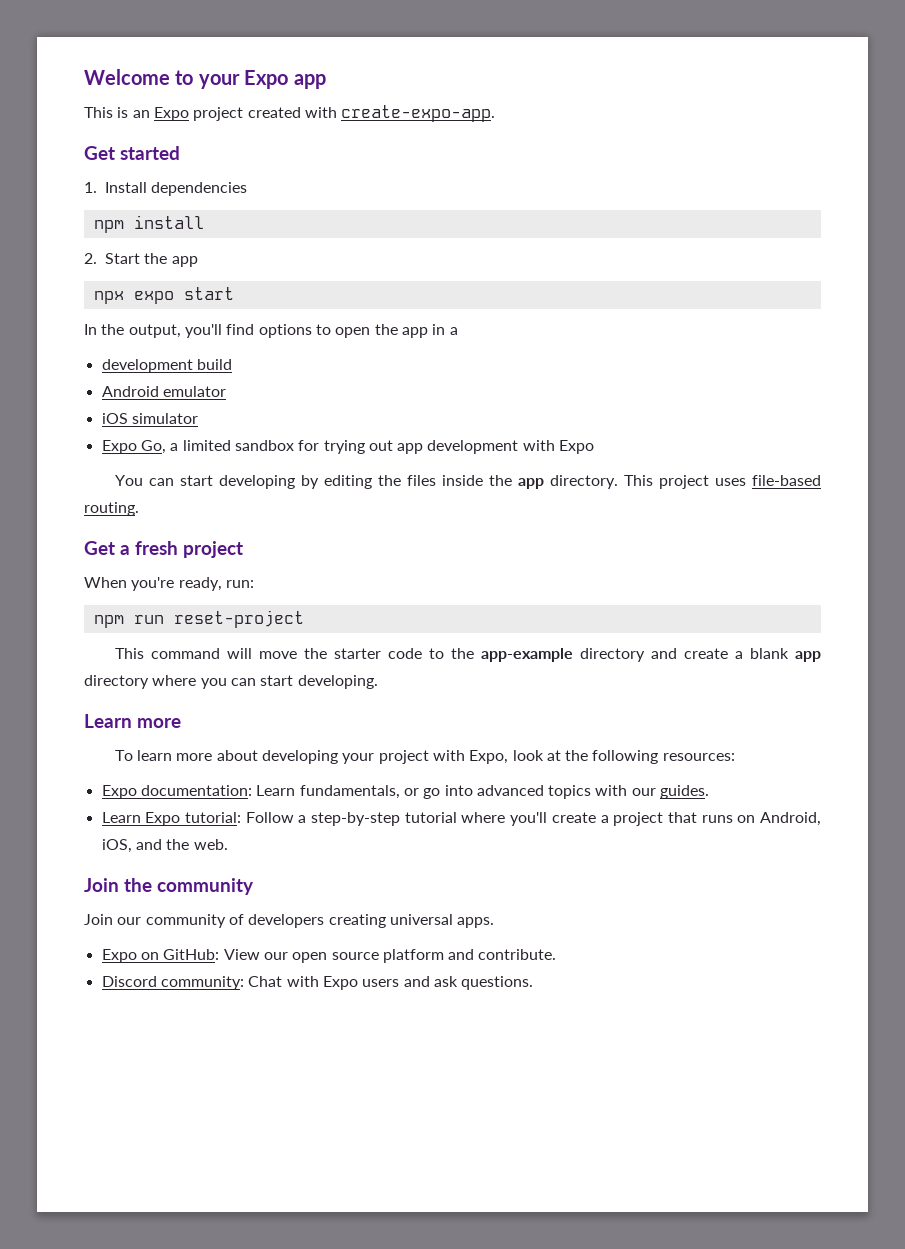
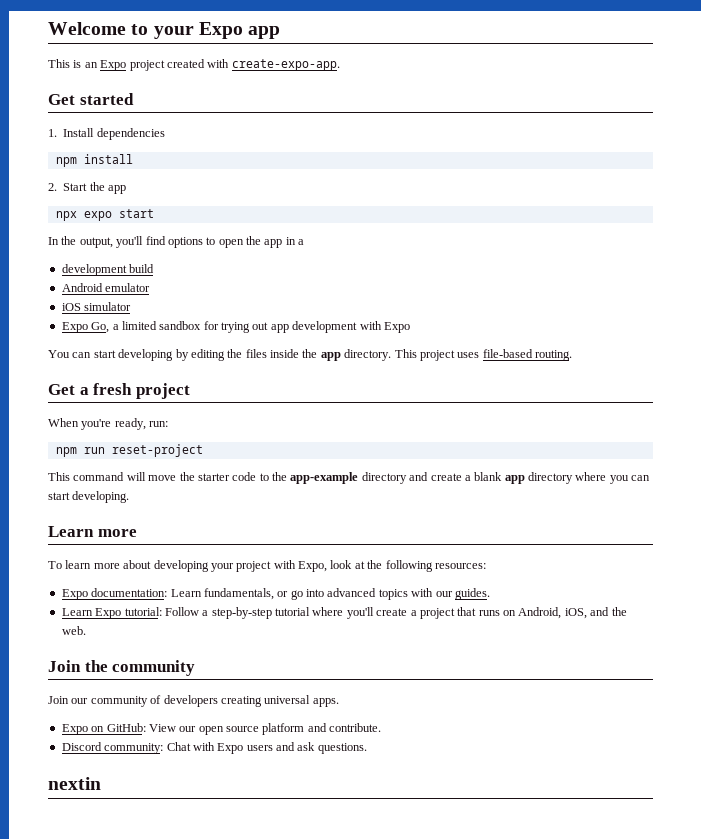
(534, 983) none -> [48,777,101,790] // nextin

